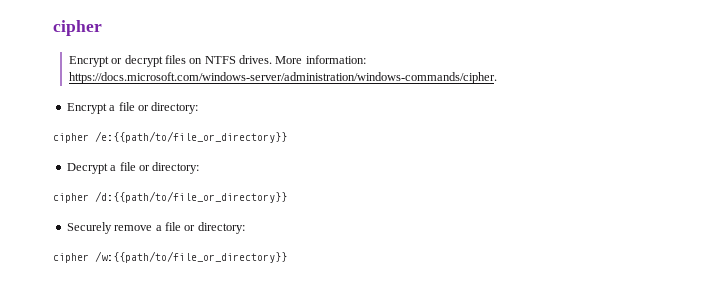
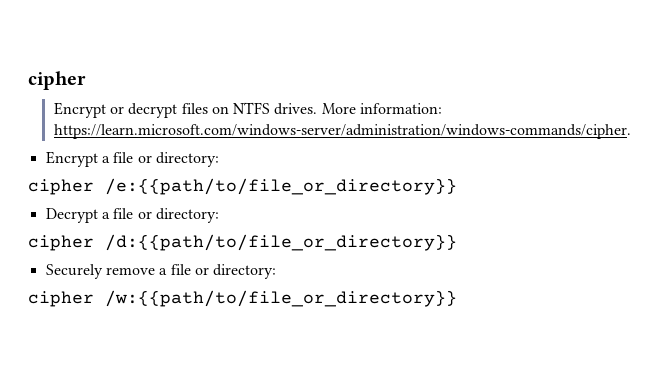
[68,72,497,84] https://docs.microsoft.com/windows-server/administration/windows-commands/cipher. -> [53,124,631,139] https://learn.microsoft.com/windows-server/administration/windows-commands/cipher.

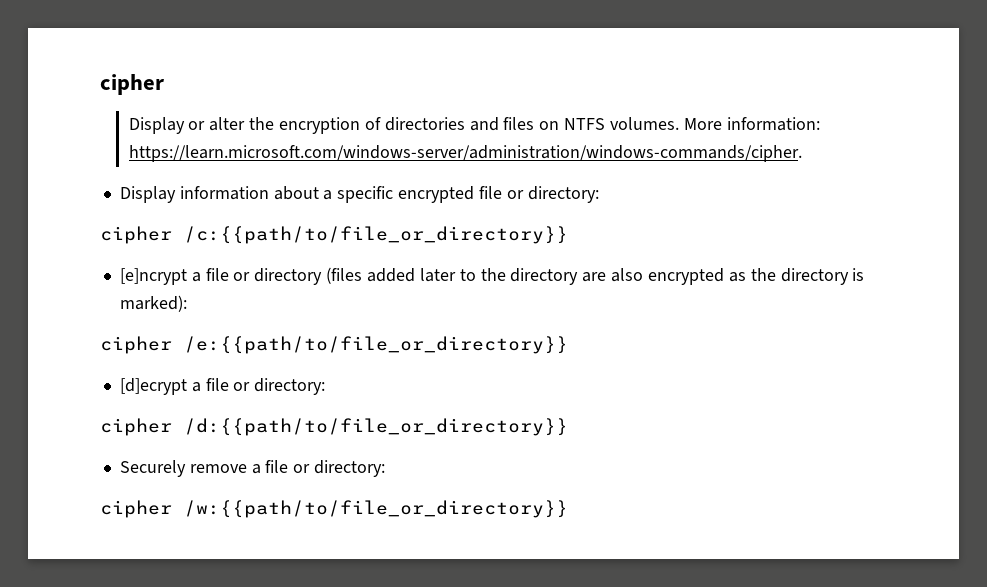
[53,102,178,118] Encrypt or decrypt -> [128,117,499,134] Display or alter the encryption of directories and
[274,103,318,115] drives. -> [610,117,680,130] volumes.
[45,151,219,167] Encrypt a file or directory: -> [119,186,599,203] [100,226,568,244] [119,267,865,285] [119,295,187,312] Display information about a specific encrypted file or directory: // cipher /c:{{path/to/file_or_directory}} // [e]ncrypt a file or directory (files added later to the directory are also encrypted as the directory is marked):
[45,208,98,223] Decrypt -> [119,378,187,395] [d]ecrypt

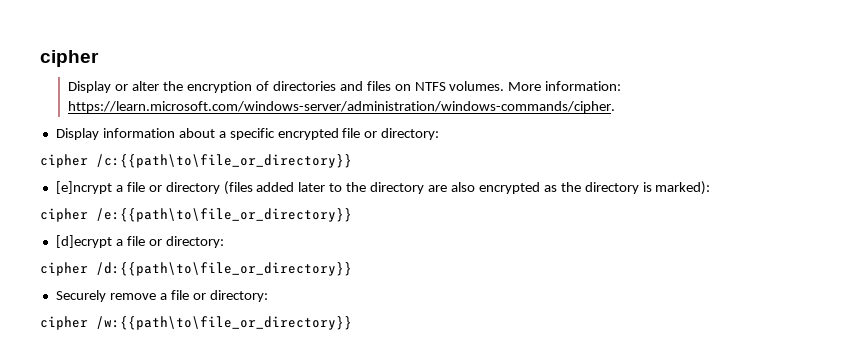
[184,226,568,244] /c:{{path/to/file_or_directory}} -> [96,154,352,168] /c:{{path\to\file_or_directory}}
[184,336,568,354] /e:{{path/to/file_or_directory}} -> [96,208,352,222] /e:{{path\to\file_or_directory}}
[184,418,568,436] /d:{{path/to/file_or_directory}} -> [96,262,352,276] /d:{{path\to\file_or_directory}}
[184,500,568,518] /w:{{path/to/file_or_directory}} -> [96,316,352,330] /w:{{path\to\file_or_directory}}

